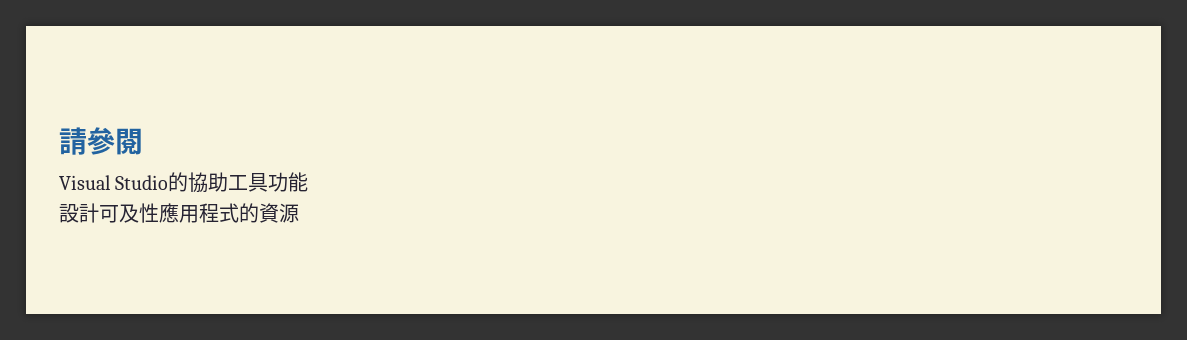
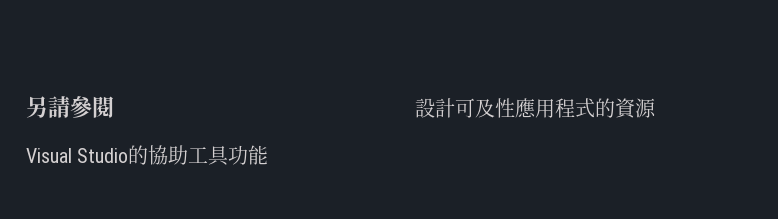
(59, 141) none -> [26,96,48,118] 另

